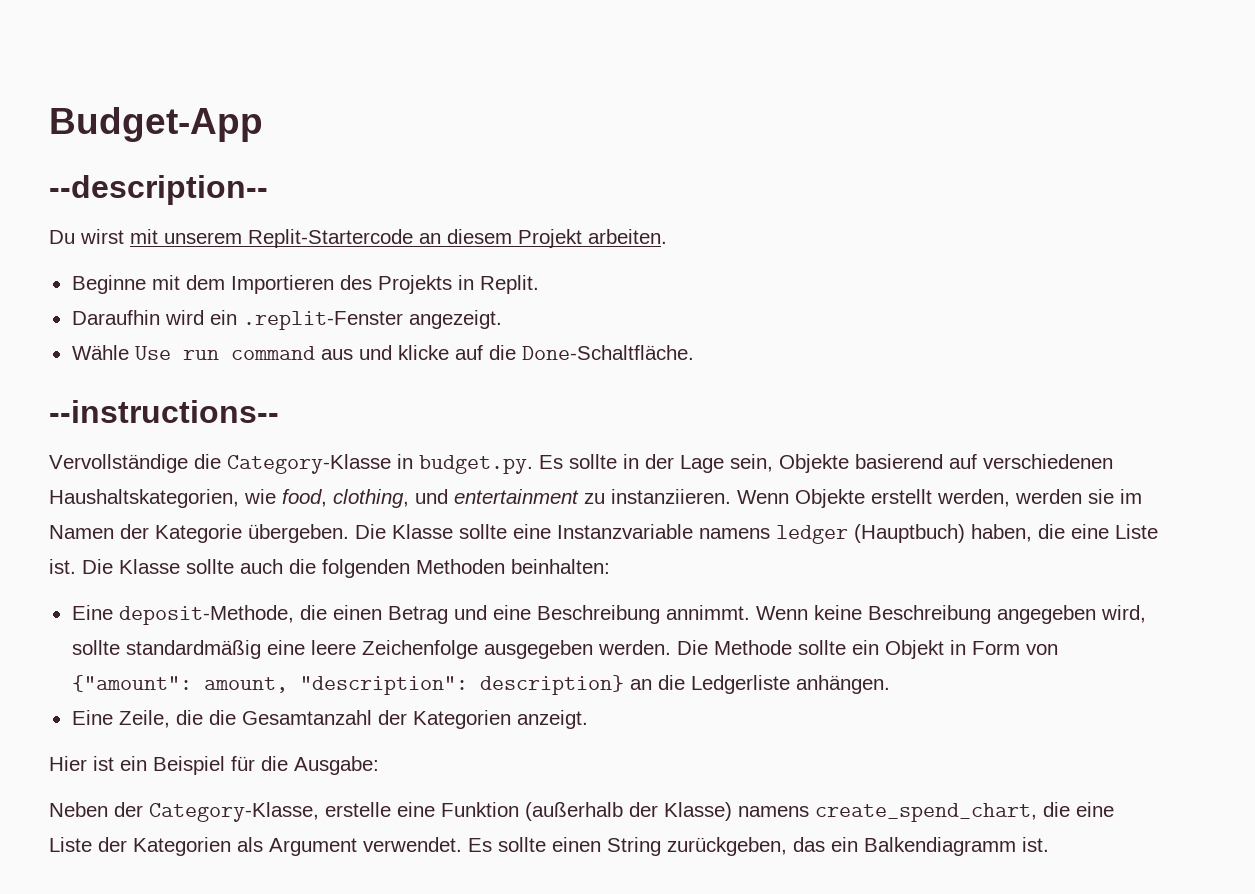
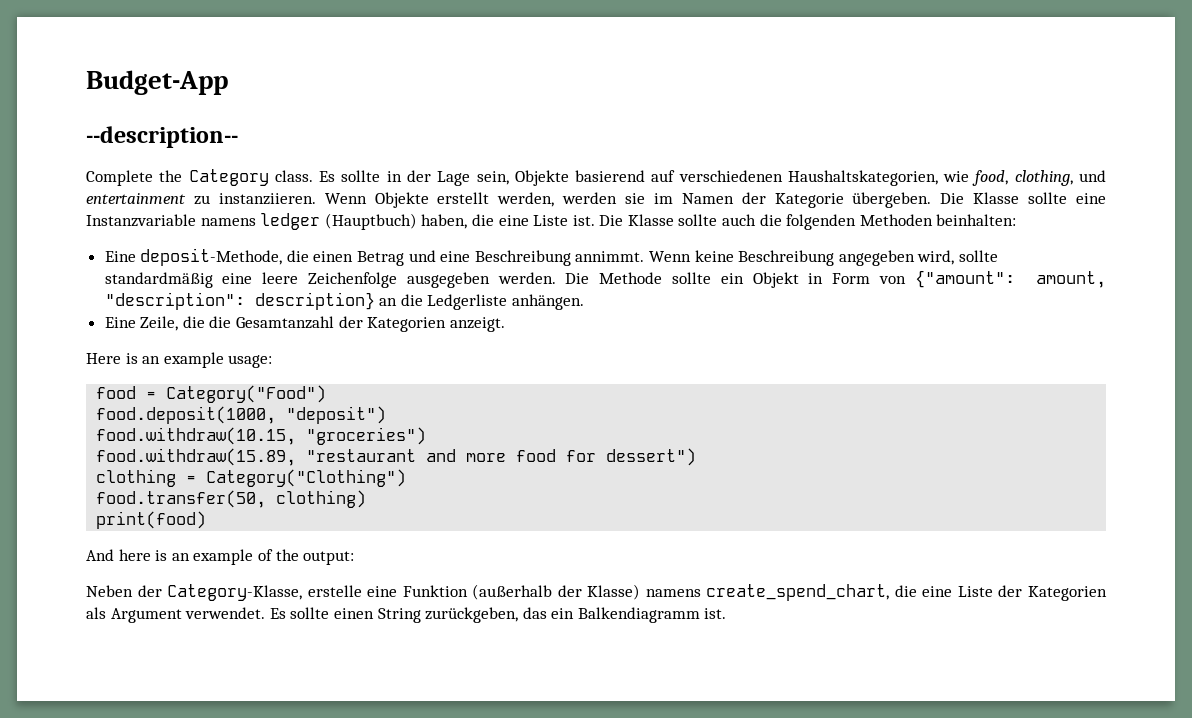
[49,229,667,248] [71,275,539,294] [71,310,502,330] [71,345,694,360] [49,400,279,423] [49,454,533,474] Du wirst mit unserem Replit-Startercode an diesem Projekt arbeiten. // Beginne mit dem Importieren des Projekts in Replit. // Daraufhin wird ein .replit-Fenster angezeigt. // Wähle Use run command aus und klicke auf die Done-Schaltfläche. // --instructions-- // Vervollständige die Category-Klasse in budget.py. -> [86,169,313,186] Complete the Category class.
[49,756,379,775] Hier ist ein Beispiel für die Ausgabe: -> [86,352,273,368] [96,385,327,403] [96,406,387,424] [96,427,427,445] [96,448,697,466] [96,469,407,487] [96,490,367,508] [96,511,207,529] [86,549,355,565] Here is an example usage: // food = Category("Food") // food.deposit(1000, "deposit") // food.withdraw(10.15, "groceries") // food.withdraw(15.89, "restaurant and more food for dessert") // clothing = Category("Clothing") // food.transfer(50, clothing) // print(food) // And here is an example of the output:

